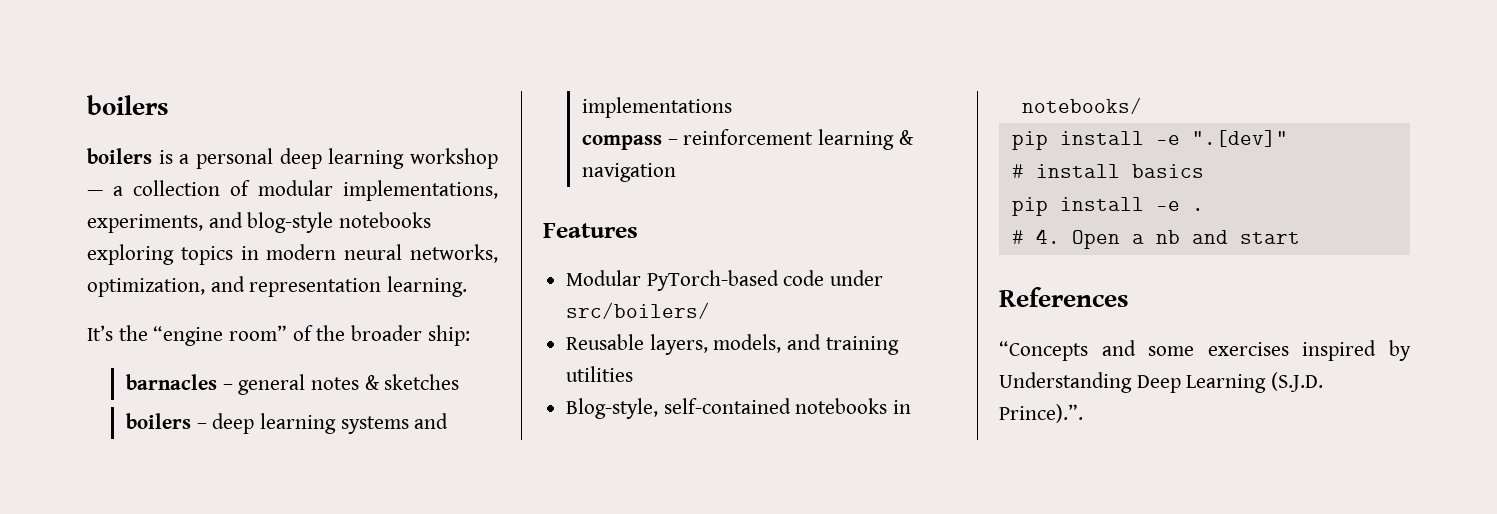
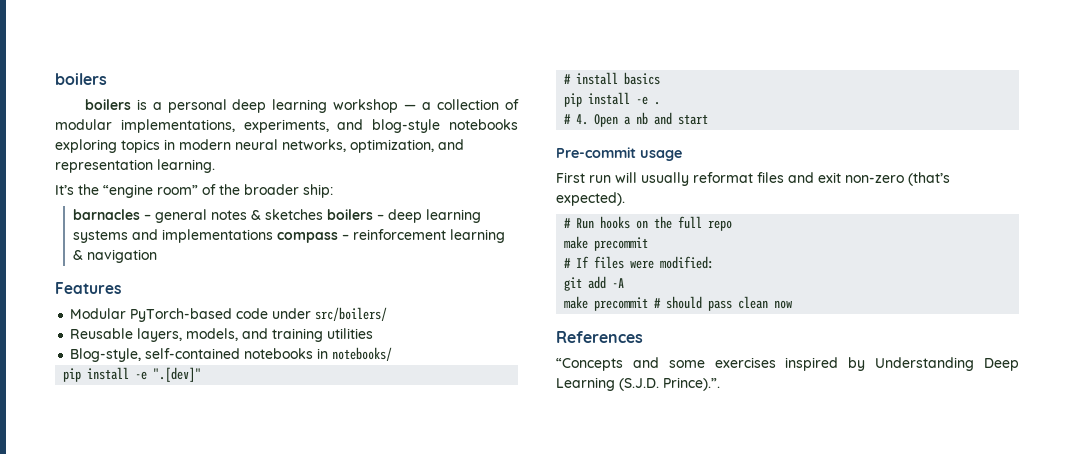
(460, 382) // -> (323, 214) none
(732, 107) // -> (273, 236) none
(1300, 238) none -> [556,147,682,161] [556,172,950,186] [556,192,625,206] [564,216,733,231] [564,236,649,251] [564,256,715,269] [564,276,625,291] [564,296,793,311] // Pre-commit usage // First run will usually reformat files and exit non-zero (that’s expected). // # Run hooks on the full repo // make precommit // # If files were modified: // git add -A // make precommit # should pass clean now

